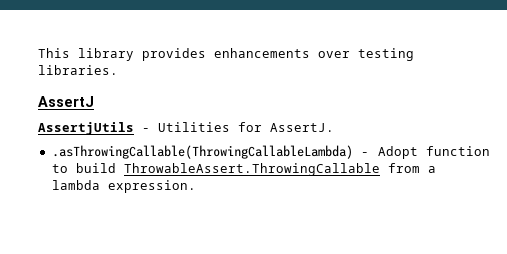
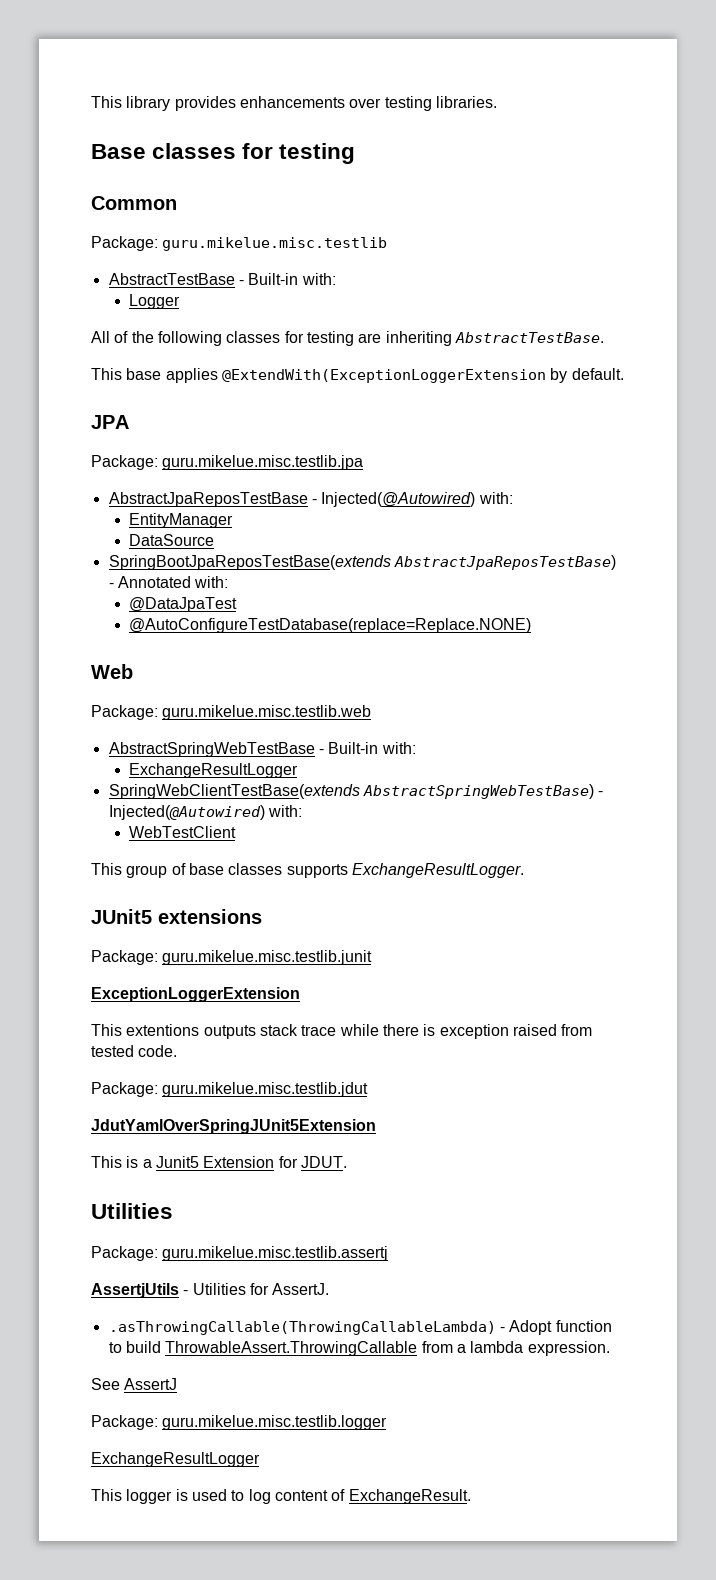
[38,96,94,107] AssertJ -> [91,143,356,164] [91,196,177,210] [91,236,388,251] [108,273,336,285] [129,294,181,309] [91,331,604,346] [91,368,624,383] [91,415,129,429] [91,455,364,470] [108,492,513,507] [129,513,234,528] [129,534,215,546] [108,555,616,570] [108,576,229,588] [129,597,238,612] [129,618,532,633] [91,664,133,679] [91,705,372,720] [108,742,416,757] [129,763,299,778] [108,784,604,799] [108,805,302,820] [129,826,237,838] [91,863,524,878] [91,909,262,924] [91,950,373,965] [91,987,300,1002] [91,1024,593,1039] [91,1045,178,1057] [91,1082,369,1097] [91,1119,376,1134] [91,1156,347,1168] [91,1203,173,1219] [91,1246,389,1261] Base classes for testing // Common // Package: guru.mikelue.misc.testlib // AbstractTestBase - Built-in with: // Logger // All of the following classes for testing are inheriting AbstractTestBase. // This base applies @ExtendWith(ExceptionLoggerExtension by default. // JPA // Package: guru.mikelue.misc.testlib.jpa // AbstractJpaReposTestBase - Injected(@Autowired) with: // EntityManager // DataSource // SpringBootJpaReposTestBase(extends AbstractJpaReposTestBase) - Annotated with: // @DataJpaTest // @AutoConfigureTestDatabase(replace=Replace.NONE) // Web // Package: guru.mikelue.misc.testlib.web // AbstractSpringWebTestBase - Built-in with: // ExchangeResultLogger // SpringWebClientTestBase(extends AbstractSpringWebTestBase) - Injected(@Autowired) with: // WebTestClient // This group of base classes supports ExchangeResultLogger. // JUnit5 extensions // Package: guru.mikelue.misc.testlib.junit // ExceptionLoggerExtension // This extentions outputs stack trace while there is exception raised from tested code. // Package: guru.mikelue.misc.testlib.jdut // JdutYamlOverSpringJUnit5Extension // This is a Junit5 Extension for JDUT. // Utilities // Package: guru.mikelue.misc.testlib.assertj
(196, 186) none -> [91,1378,178,1390] [91,1415,388,1430] [91,1452,260,1467] [91,1489,471,1504] // See AssertJ // Package: guru.mikelue.misc.testlib.logger // ExchangeResultLogger // This logger is used to log content of ExchangeResult.

